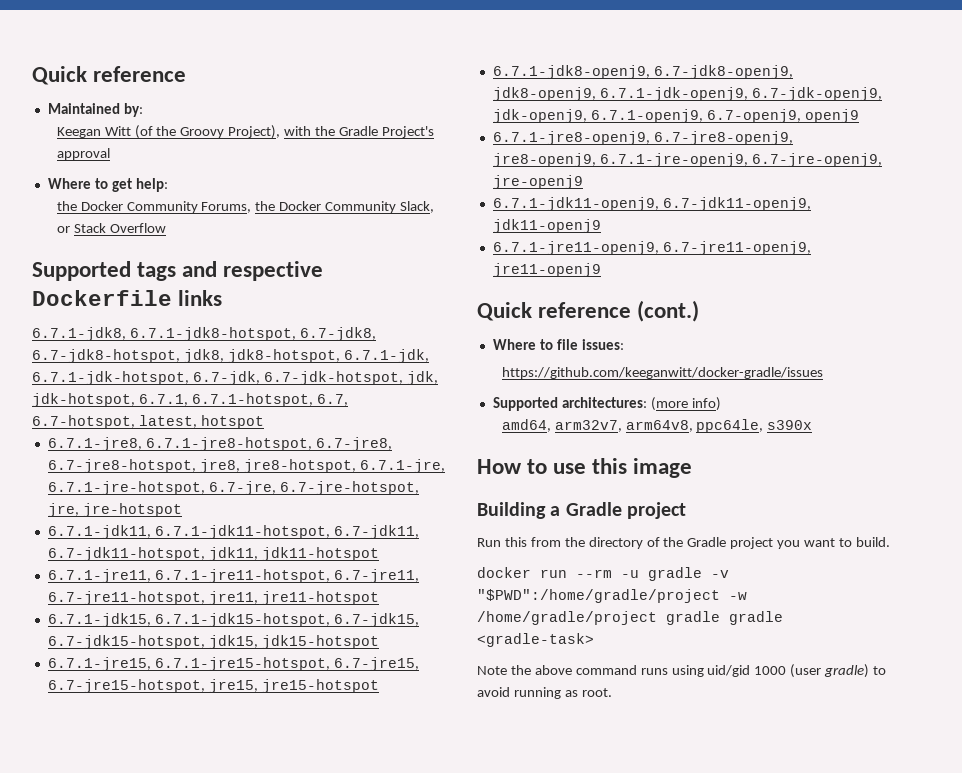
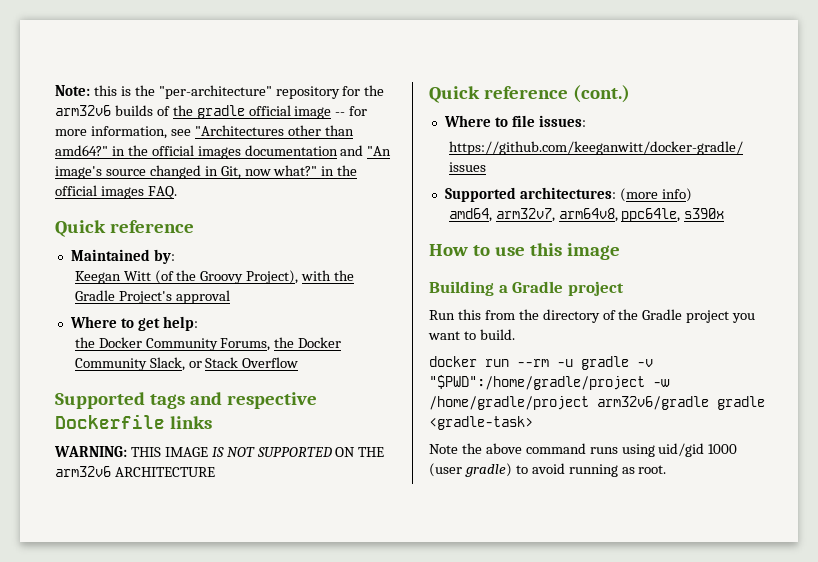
(32, 75) none -> [55,85,385,99] [55,105,368,119] [55,125,354,139] [55,145,392,159] [55,165,358,179] [55,185,177,199] Note: this is the "per-architecture" repository for the arm32v6 builds of the gradle official image -- for more information, see "Architectures other than amd64?" in the official images documentation and "An image's source changed in Git, now what?" in the official images FAQ. //
[32,327,376,341] [32,349,429,363] [32,371,438,385] [32,393,348,407] [32,415,264,429] [47,437,392,451] [47,459,445,473] [47,481,419,495] [47,503,182,517] [47,525,419,539] [47,547,379,561] [47,569,419,583] [47,591,379,605] [47,613,419,627] [47,635,379,649] [47,657,419,671] [47,679,379,693] [492,65,793,79] [492,87,882,101] [492,109,859,123] [492,131,793,145] [492,153,882,167] [492,175,583,189] [492,197,811,211] [492,219,601,233] [492,241,811,255] [492,263,601,277] 6.7.1-jdk8, 6.7.1-jdk8-hotspot, 6.7-jdk8, 6.7-jdk8-hotspot, jdk8, jdk8-hotspot, 6.7.1-jdk, 6.7.1-jdk-hotspot, 6.7-jdk, 6.7-jdk-hotspot, jdk, jdk-hotspot, 6.7.1, 6.7.1-hotspot, 6.7, 6.7-hotspot, latest, hotspot // 6.7.1-jre8, 6.7.1-jre8-hotspot, 6.7-jre8, 6.7-jre8-hotspot, jre8, jre8-hotspot, 6.7.1-jre, 6.7.1-jre-hotspot, 6.7-jre, 6.7-jre-hotspot, jre, jre-hotspot // 6.7.1-jdk11, 6.7.1-jdk11-hotspot, 6.7-jdk11, 6.7-jdk11-hotspot, jdk11, jdk11-hotspot // 6.7.1-jre11, 6.7.1-jre11-hotspot, 6.7-jre11, 6.7-jre11-hotspot, jre11, jre11-hotspot // 6.7.1-jdk15, 6.7.1-jdk15-hotspot, 6.7-jdk15, 6.7-jdk15-hotspot, jdk15, jdk15-hotspot // 6.7.1-jre15, 6.7.1-jre15-hotspot, 6.7-jre15, 6.7-jre15-hotspot, jre15, jre15-hotspot // 6.7.1-jdk8-openj9, 6.7-jdk8-openj9, jdk8-openj9, 6.7.1-jdk-openj9, 6.7-jdk-openj9, jdk-openj9, 6.7.1-openj9, 6.7-openj9, openj9 // 6.7.1-jre8-openj9, 6.7-jre8-openj9, jre8-openj9, 6.7.1-jre-openj9, 6.7-jre-openj9, jre-openj9 // 6.7.1-jdk11-openj9, 6.7-jdk11-openj9, jdk11-openj9 // 6.7.1-jre11-openj9, 6.7-jre11-openj9, jre11-openj9 -> [54,446,385,457] [55,466,215,477] WARNING: THIS IMAGE IS NOT SUPPORTED ON THE arm32v6 ARCHITECTURE
[666,611,720,625] gradle -> [597,396,709,410] arm32v6/gradle

